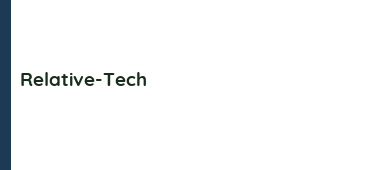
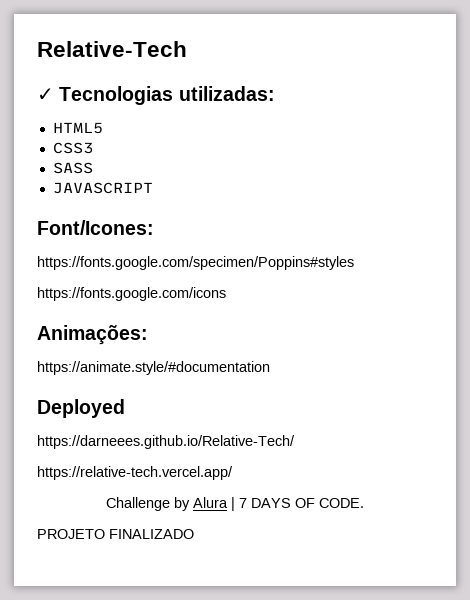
(147, 79) none -> [37,86,275,105] [52,122,103,134] [52,142,93,154] [52,162,93,174] [52,182,153,194] [37,220,154,235] [37,256,354,270] [37,287,226,301] [37,325,148,345] [37,361,270,375] [37,399,125,418] [37,435,295,449] [37,466,233,480] [106,497,364,511] [37,529,194,539] // ✓ Tecnologias utilizadas: // HTML5 // CSS3 // SASS // JAVASCRIPT // Font/Icones: // https://fonts.google.com/specimen/Poppins#styles // https://fonts.google.com/icons // Animações: // https://animate.style/#documentation // Deployed // https://darneees.github.io/Relative-Tech/ // https://relative-tech.vercel.app/ // Challenge by Alura | 7 DAYS OF CODE. // PROJETO FINALIZADO

